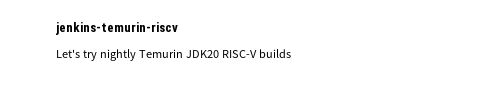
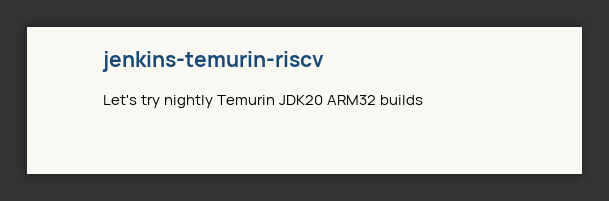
[221,50,257,58] RISC-V -> [327,95,377,105] ARM32

